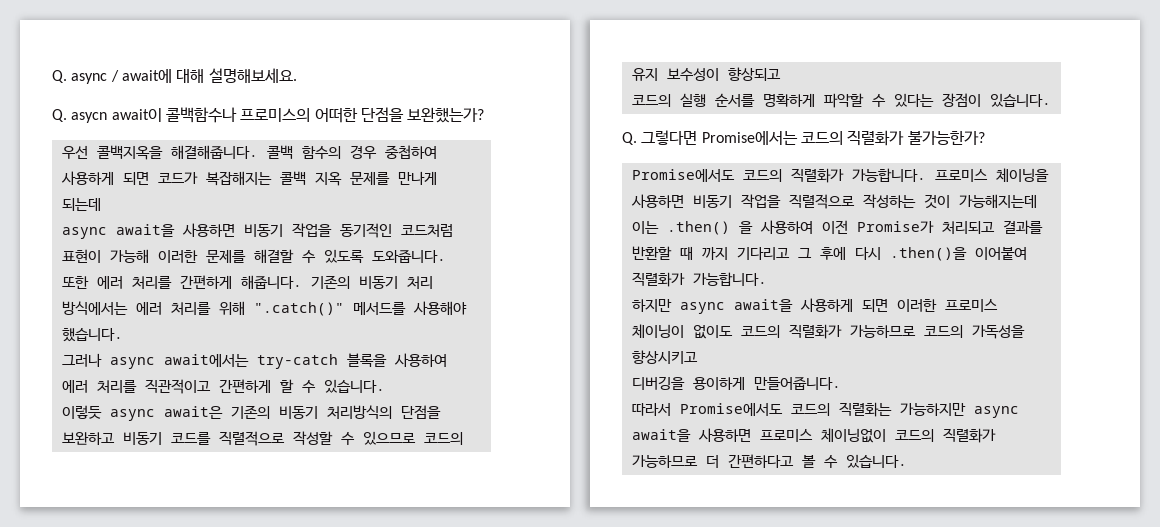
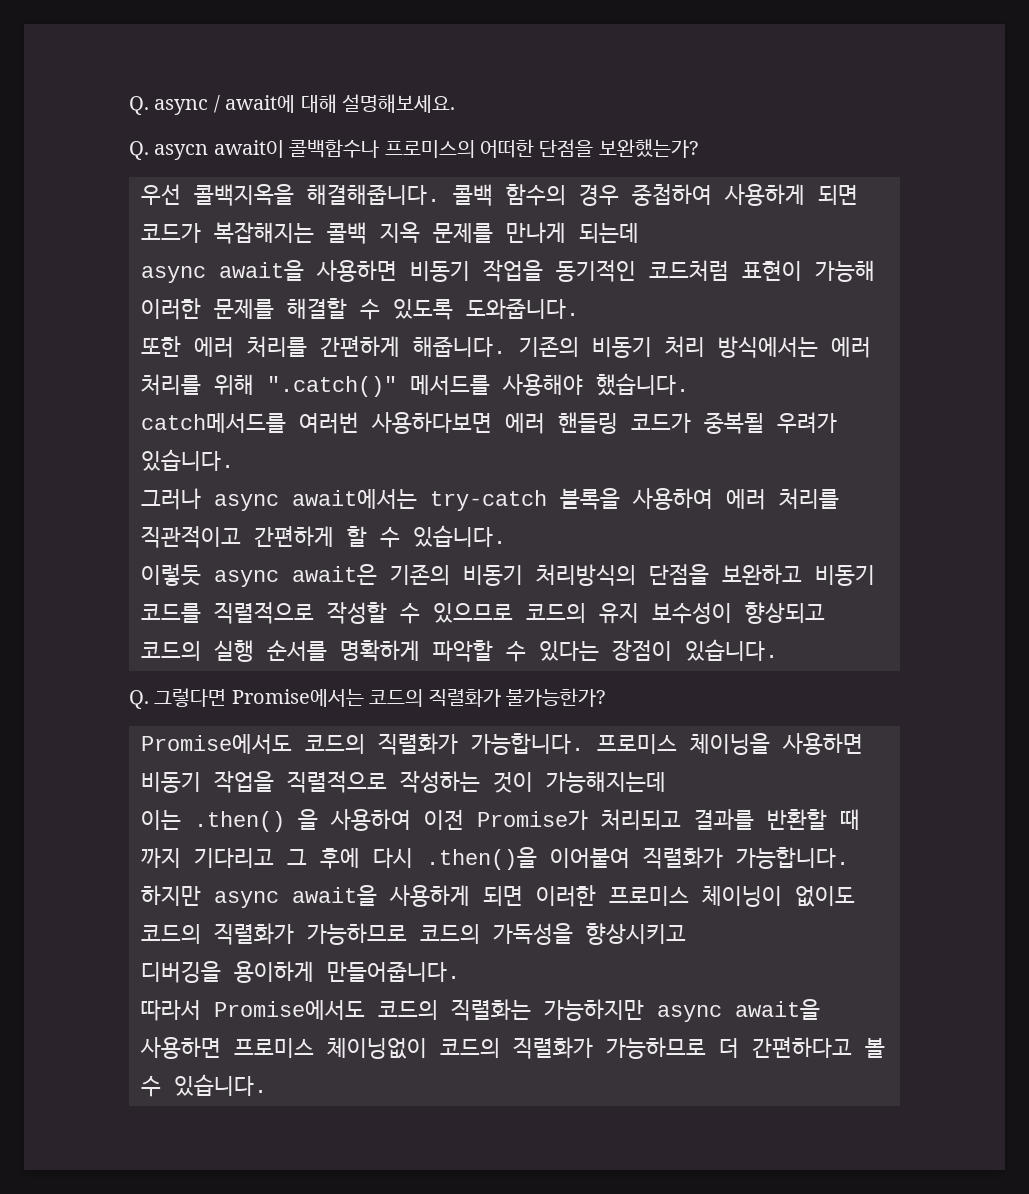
(123, 335) none -> [141,412,837,434] [141,449,234,471] // catch메서드를 여러번 사용하다보면 에러 핸들링 코드가 중복될 우려가 있습니다.

